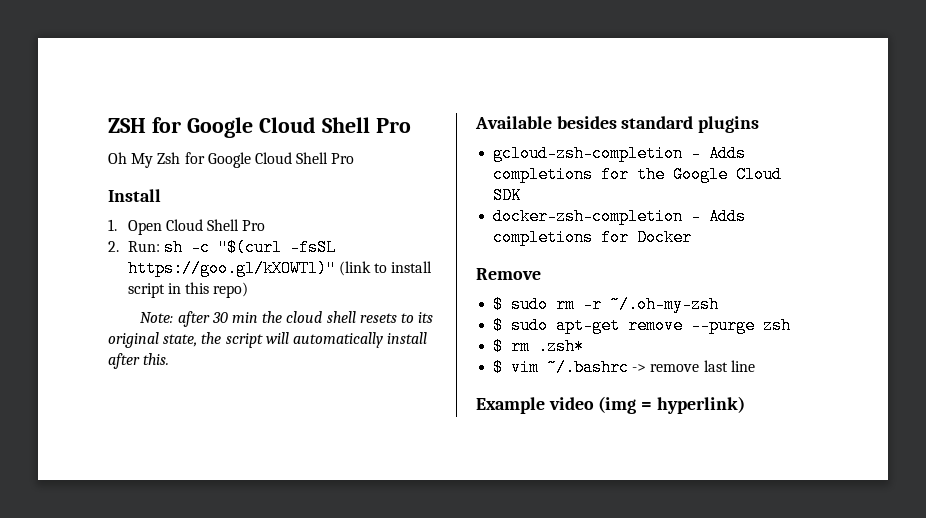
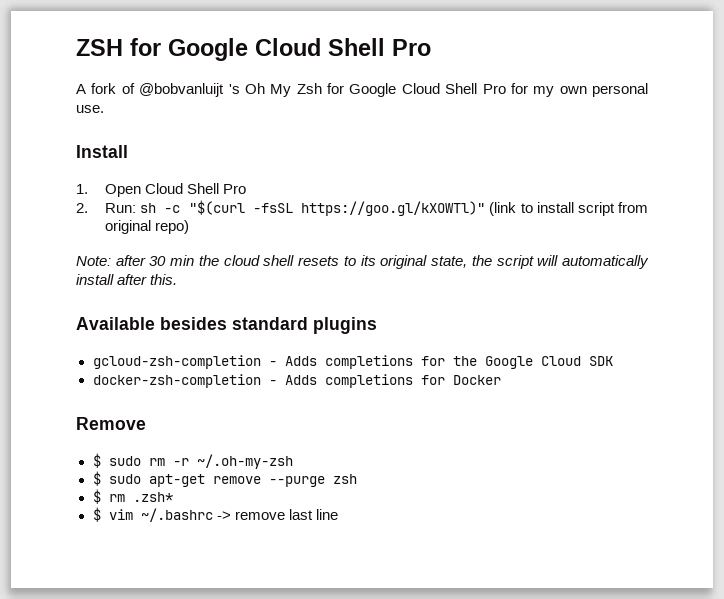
(411, 125) none -> [76,83,240,97] A fork of @bobvanluijt 's
(355, 158) none -> [510,83,648,97] [76,105,104,113] for my own personal use.
[168,282,210,294] in this -> [618,202,648,213] [105,220,152,234] from original
[476,396,745,414] // Example video (img = hyperlink) -> (338, 514) none

